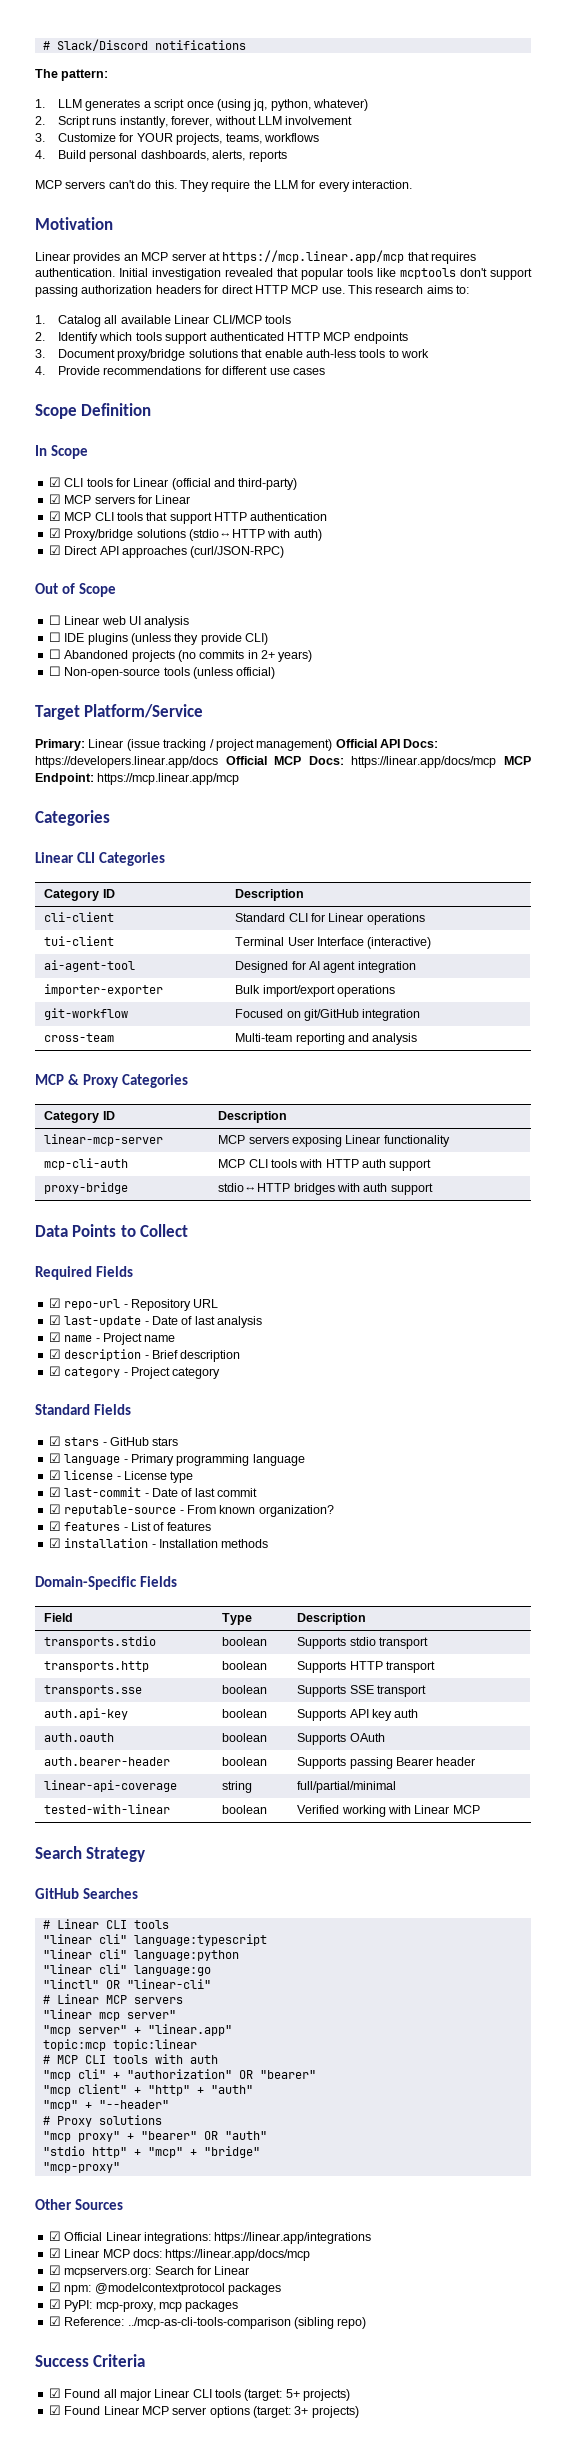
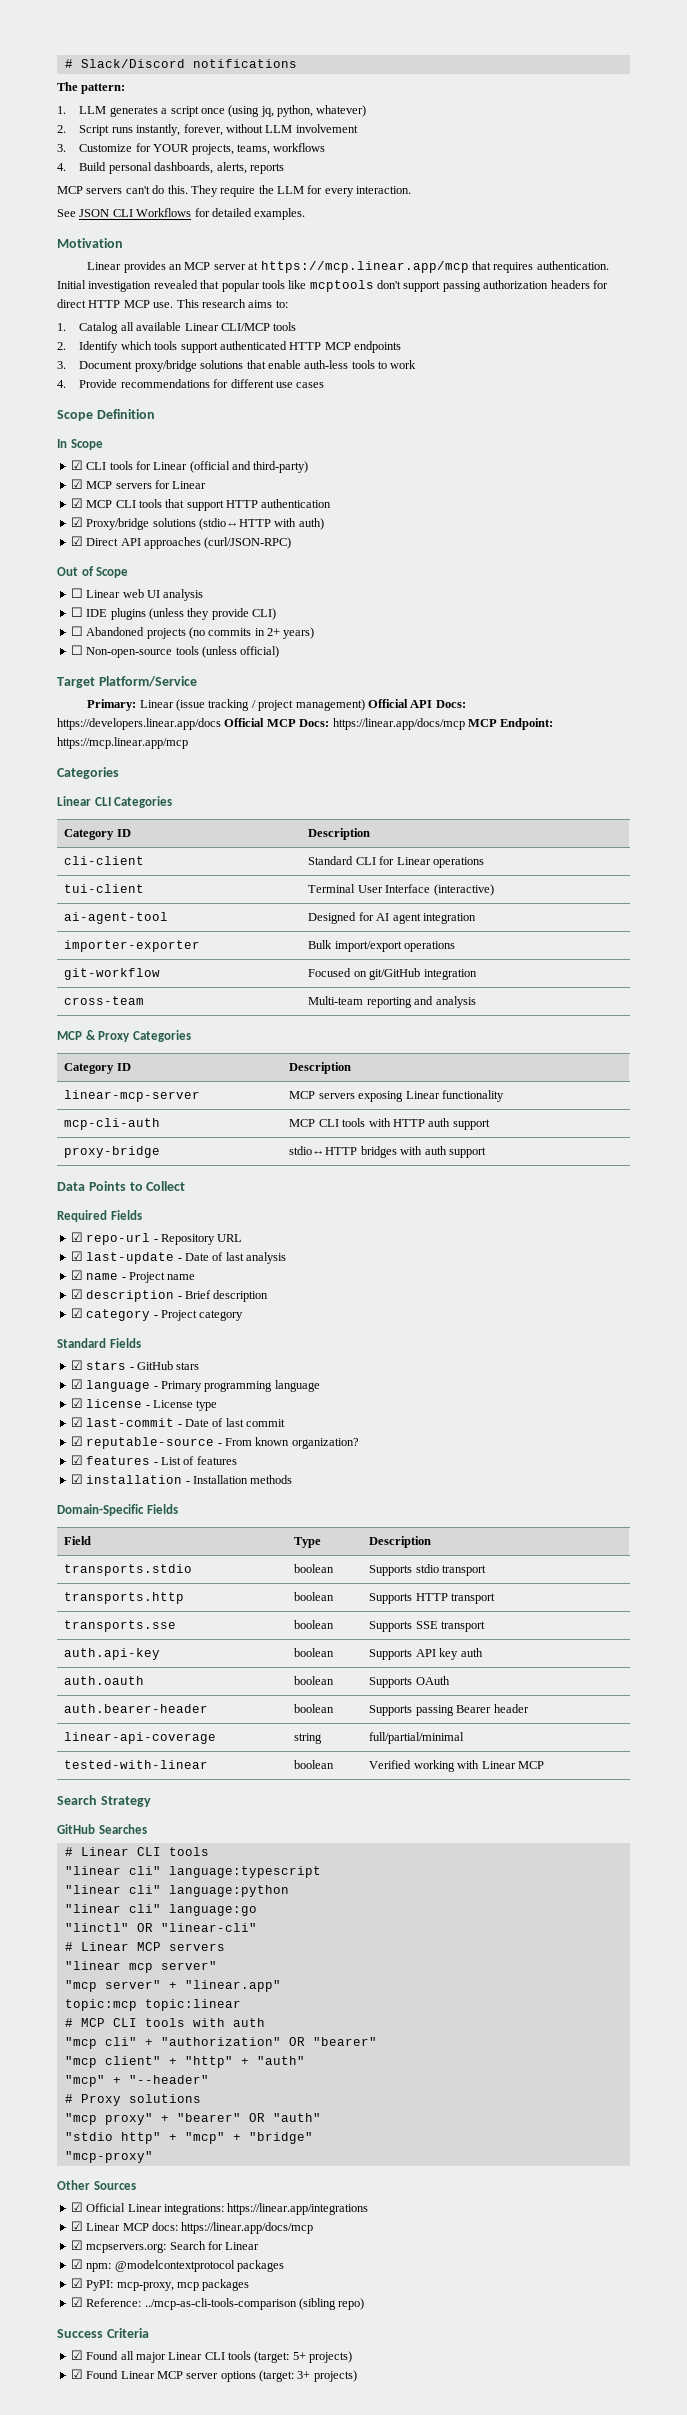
(413, 184) none -> [57,208,306,220] // See JSON CLI Workflows for detailed examples.

